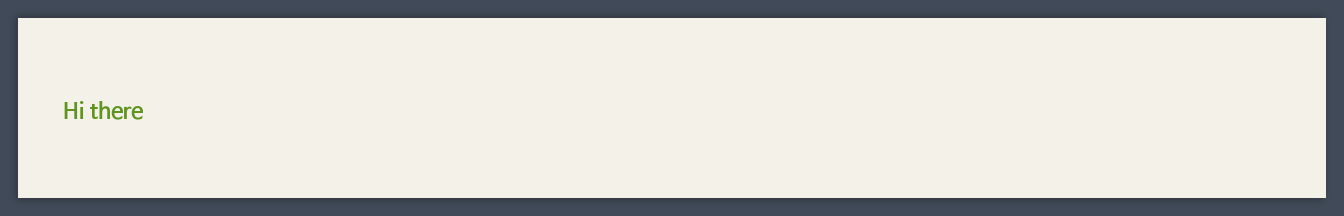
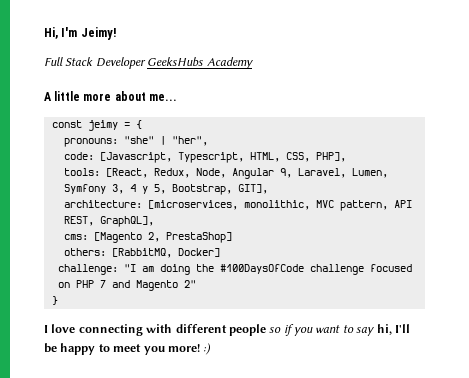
[63,101,144,120] Hi there -> [44,27,117,40] [44,57,253,69] [44,91,177,101] [51,120,142,131] [63,136,208,147] [63,152,346,163] [63,168,388,179] [63,184,268,195] [63,200,412,211] [63,216,154,227] [63,232,232,243] [63,248,220,258] [57,264,412,275] [57,280,196,291] [51,296,58,305] [44,324,410,336] [44,343,212,355] Hi, I'm Jeimy! // Full Stack Developer GeeksHubs Academy // A little more about me... // const jeimy = { // pronouns: "she" | "her", // code: [Javascript, Typescript, HTML, CSS, PHP], // tools: [React, Redux, Node, Angular 9, Laravel, Lumen, Symfony 3, 4 y 5, Bootstrap, GIT], // architecture: [microservices, monolithic, MVC pattern, API REST, GraphQL], // cms: [Magento 2, PrestaShop] // others: [RabbitMQ, Docker] // challenge: "I am doing the #100DaysOfCode challenge focused on PHP 7 and Magento 2" // } // I love connecting with different people so if you want to say hi, I'll be happy to meet you more! :)

